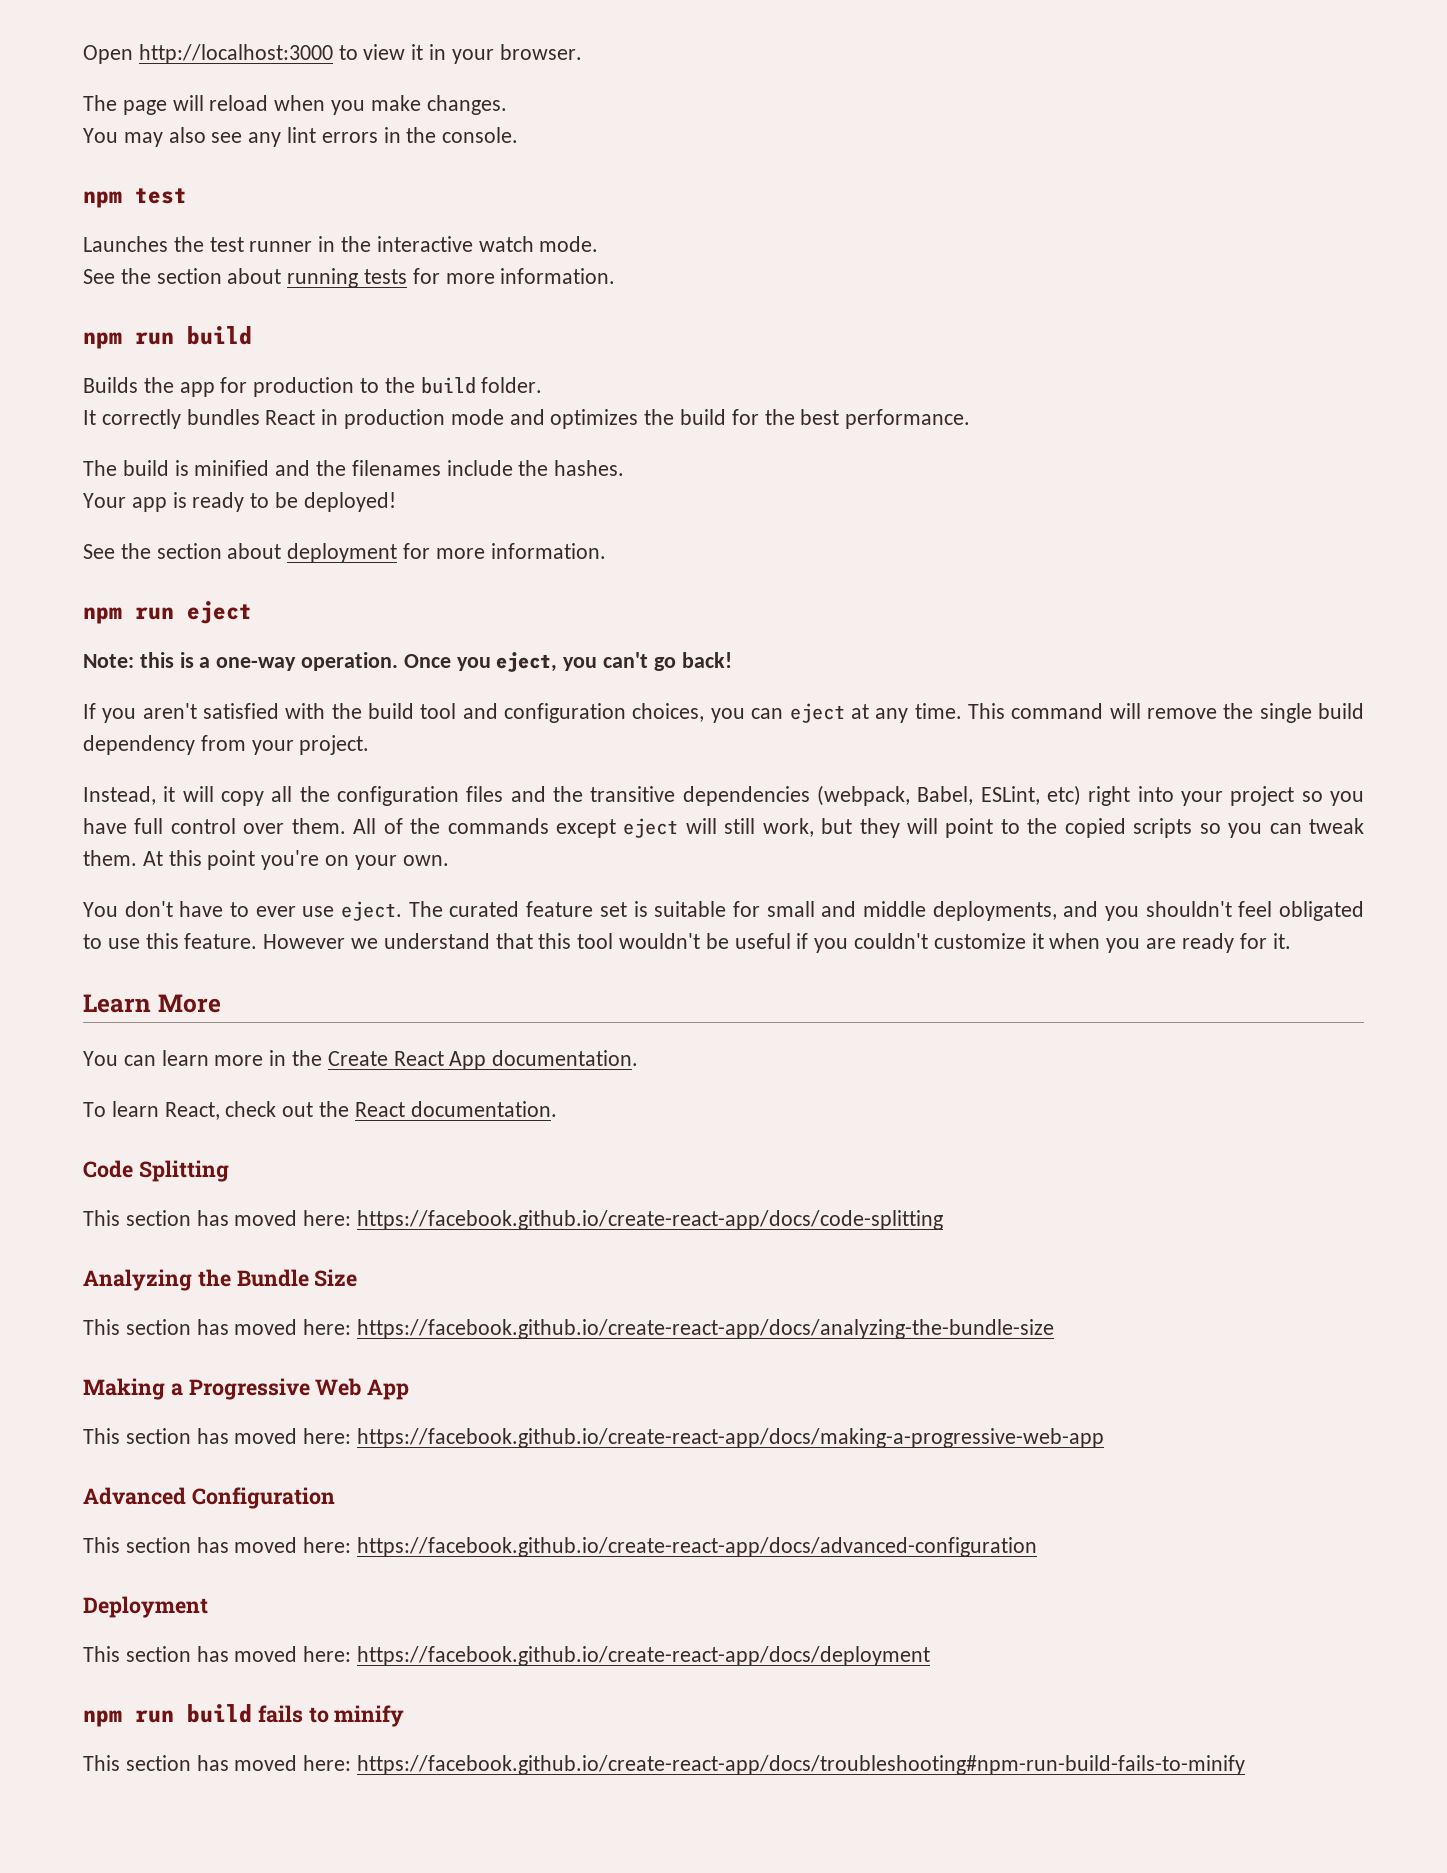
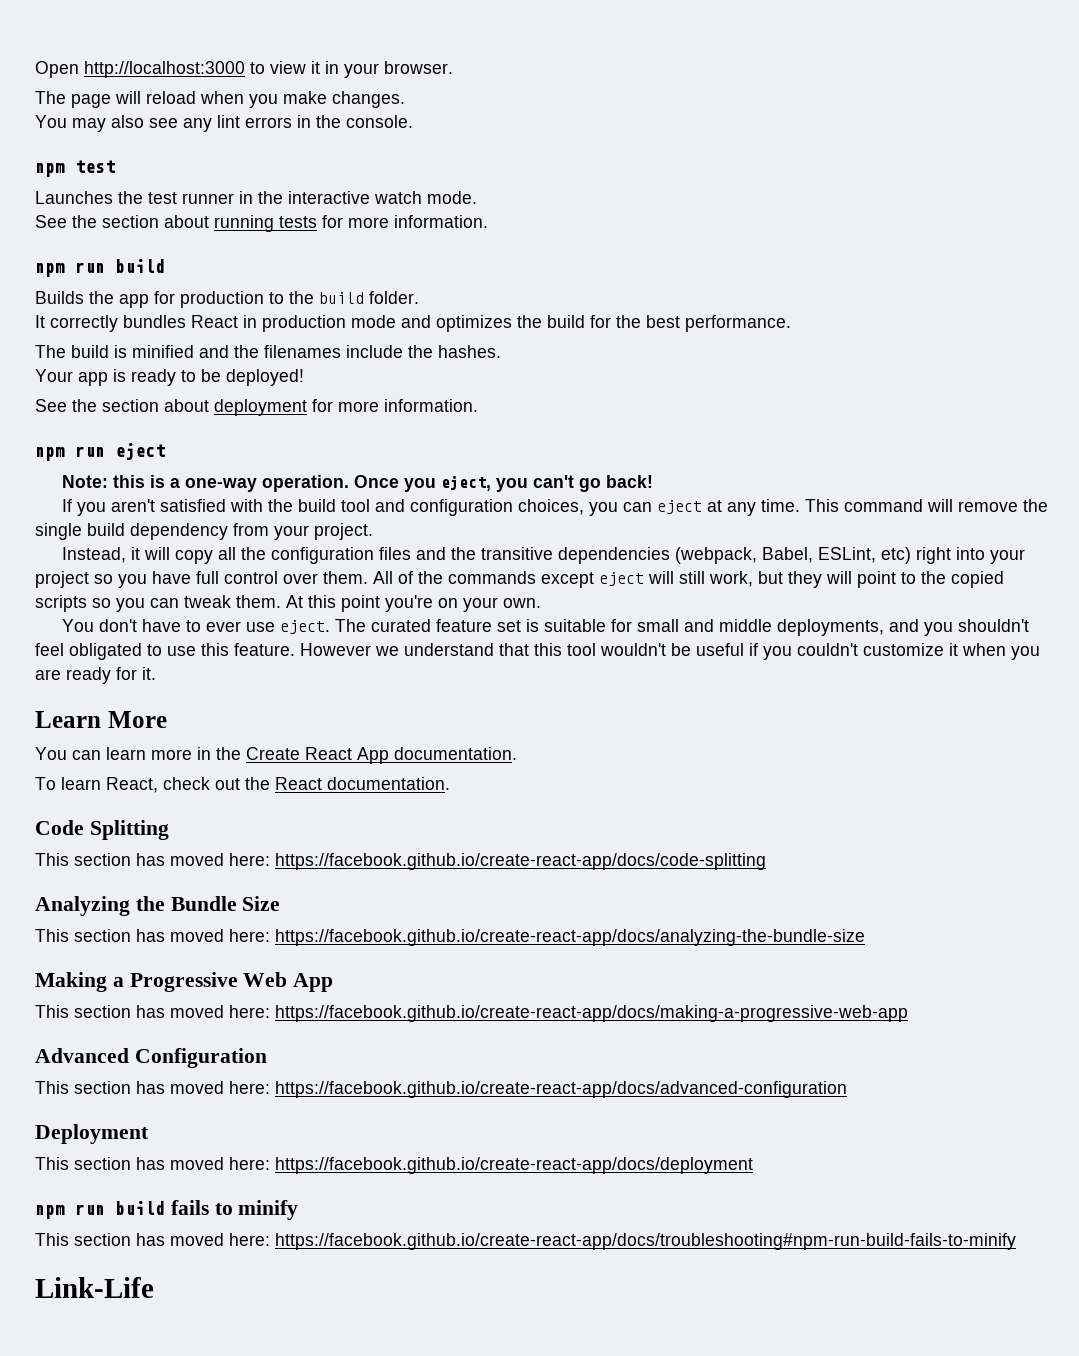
(1246, 1765) none -> [35,1277,154,1298] // Link-Life

